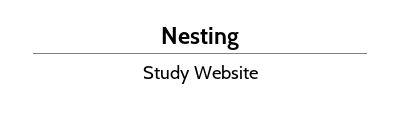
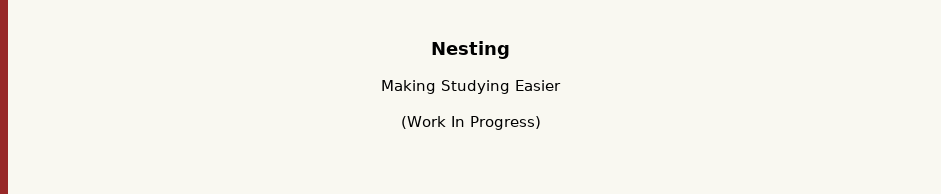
[142,65,258,84] Study Website -> [381,80,561,94] [400,116,541,130] Making Studying Easier // (Work In Progress)

